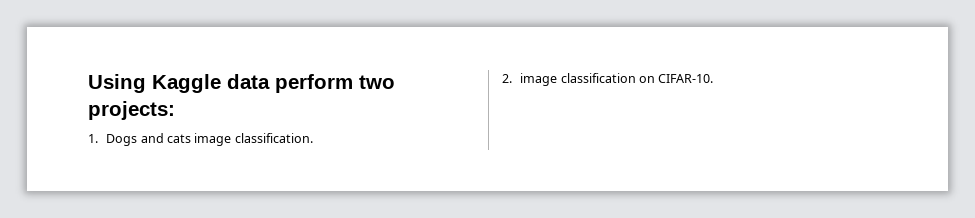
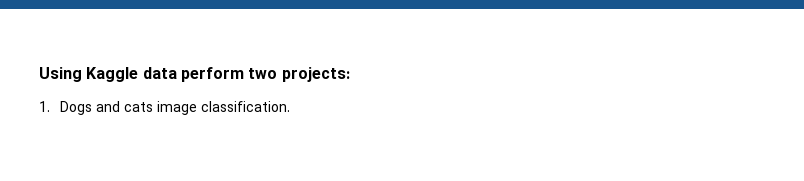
[502,73,714,86] // 2. image classification on CIFAR-10. -> (291, 106) none

